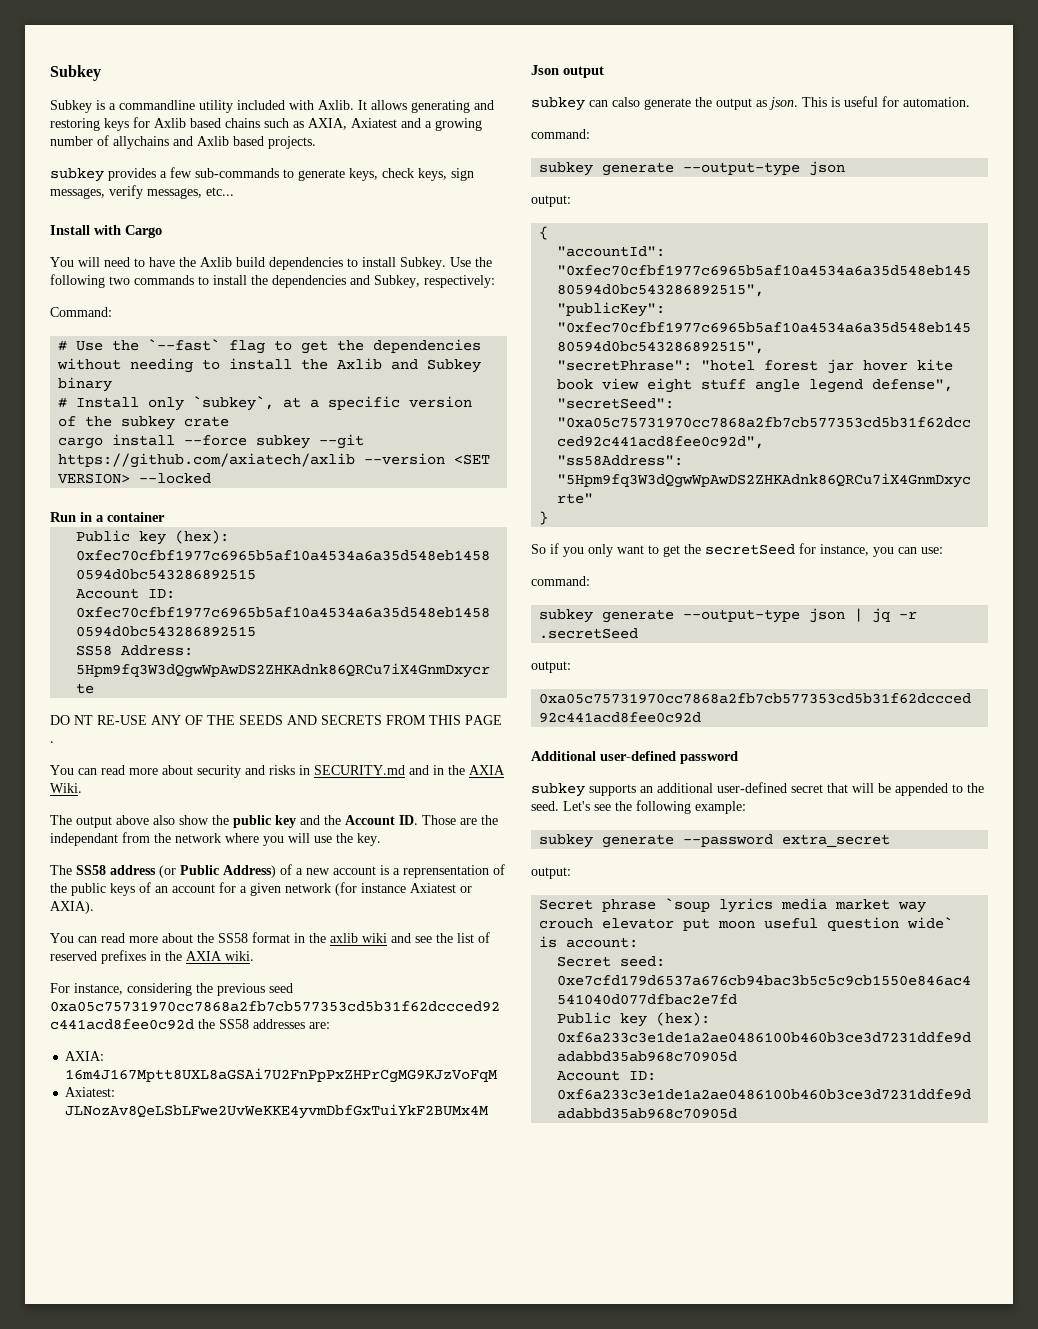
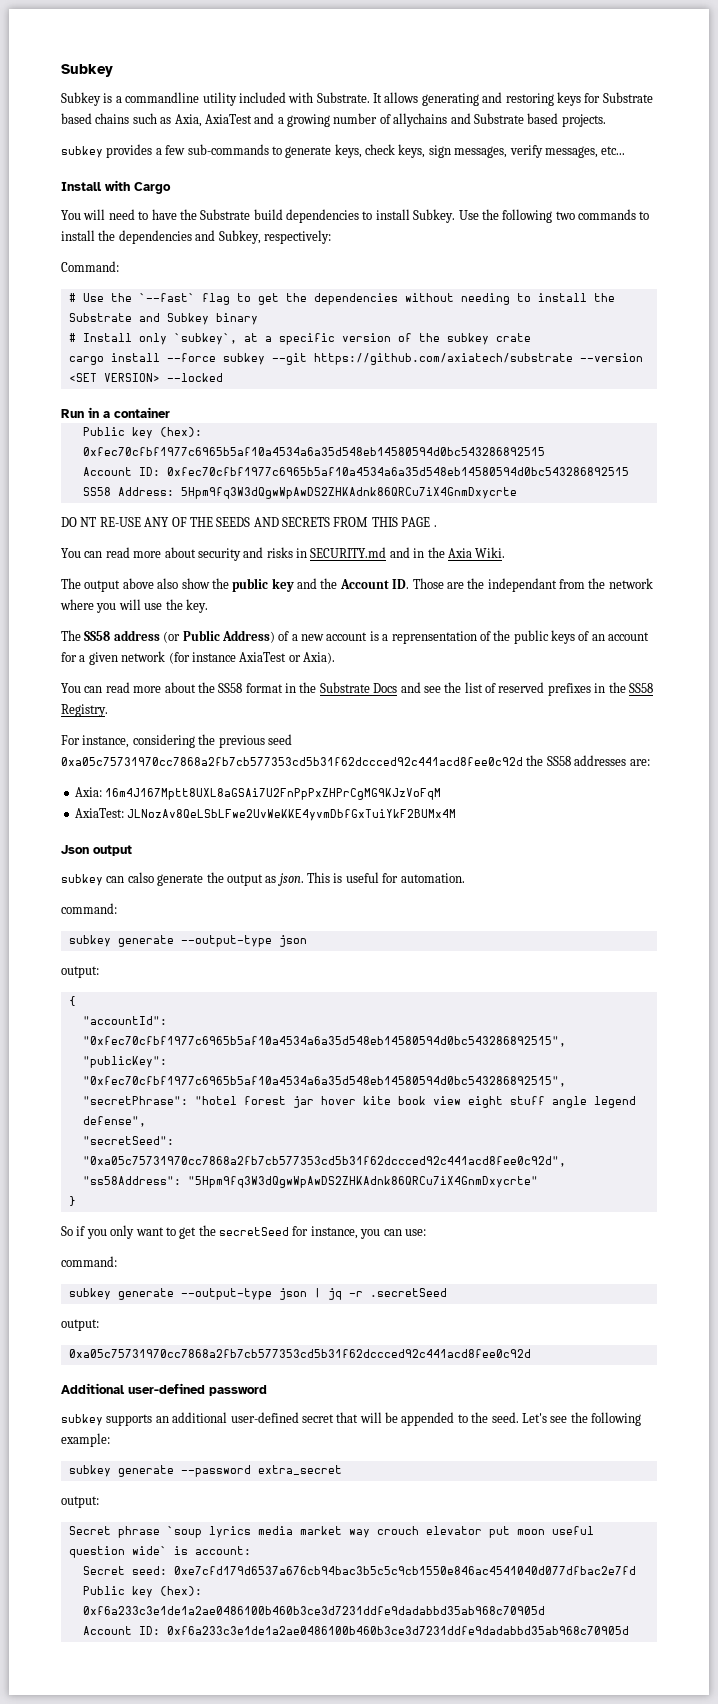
[318,100,354,110] Axlib. -> [316,92,370,103] Substrate.
[154,118,186,128] Axlib -> [602,92,653,103] Substrate
[308,118,397,130] AXIA, Axiatest -> [174,114,252,127] Axia, AxiaTest
[197,136,229,146] Axlib -> [473,113,524,124] Substrate
[200,257,232,267] Axlib -> [200,209,251,220] Substrate
[337,358,383,370] Axlib -> [68,313,132,322] Substrate
[58,453,356,468] https://github.com/axiatech/axlib -> [313,353,573,365] https://github.com/axiatech/substrate
[469,765,505,775] AXIA -> [447,548,472,558] Axia
[410,883,472,893] [50,901,94,914] Axiatest or AXIA). -> [239,652,335,664] AxiaTest or Axia).
[330,933,387,943] axlib wiki -> [319,682,398,693] Substrate Docs
[186,951,254,961] AXIA wiki. -> [628,683,653,693] [61,704,108,717] SS58 Registry.
[65,1051,105,1061] AXIA: -> [74,787,102,797] Axia:
[65,1087,116,1097] Axiatest: -> [74,808,124,818] AxiaTest:

